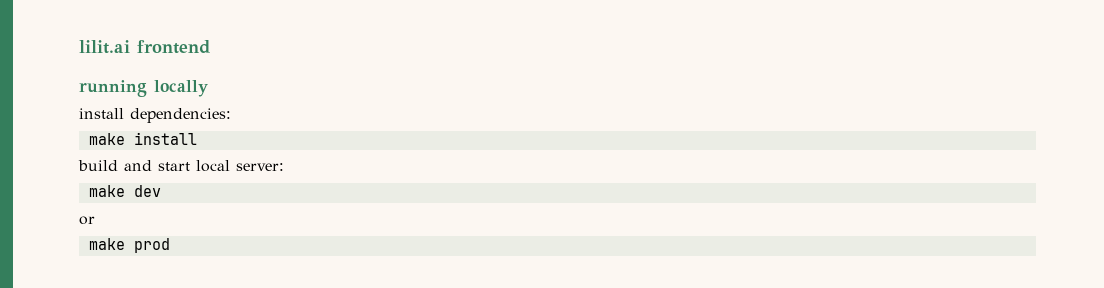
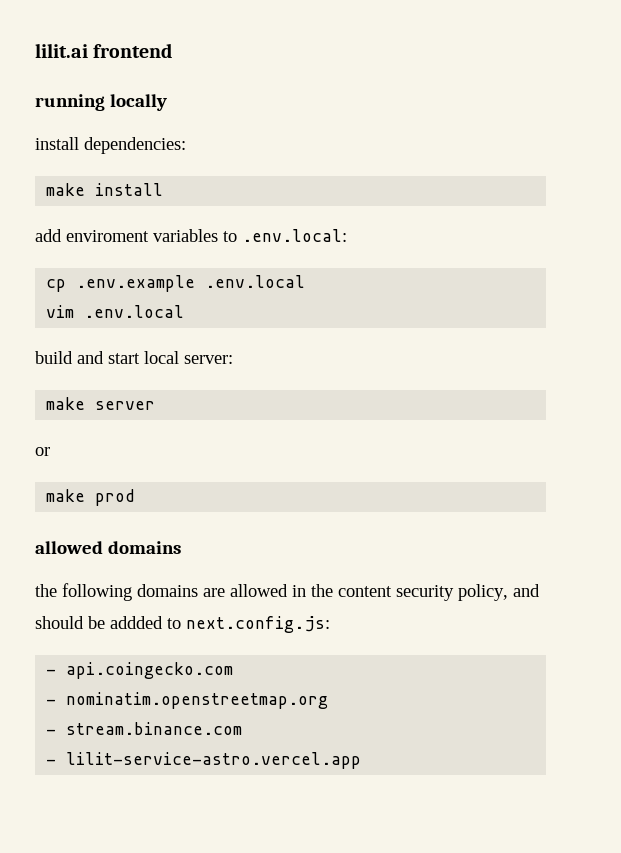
(197, 138) none -> [35,229,347,242] [46,275,306,292] [46,305,185,318] // add enviroment variables to .env.local: // cp .env.example .env.local // vim .env.local
[133,185,161,197] dev -> [95,401,156,410] server
(170, 245) none -> [35,541,181,554] [35,583,540,601] [35,616,330,633] [46,662,234,679] [46,692,329,709] [46,722,243,735] [46,752,362,769] // allowed domains // the following domains are allowed in the content security policy, and should be addded to next.config.js: // - api.coingecko.com // - nominatim.openstreetmap.org // - stream.binance.com // - lilit-service-astro.vercel.app

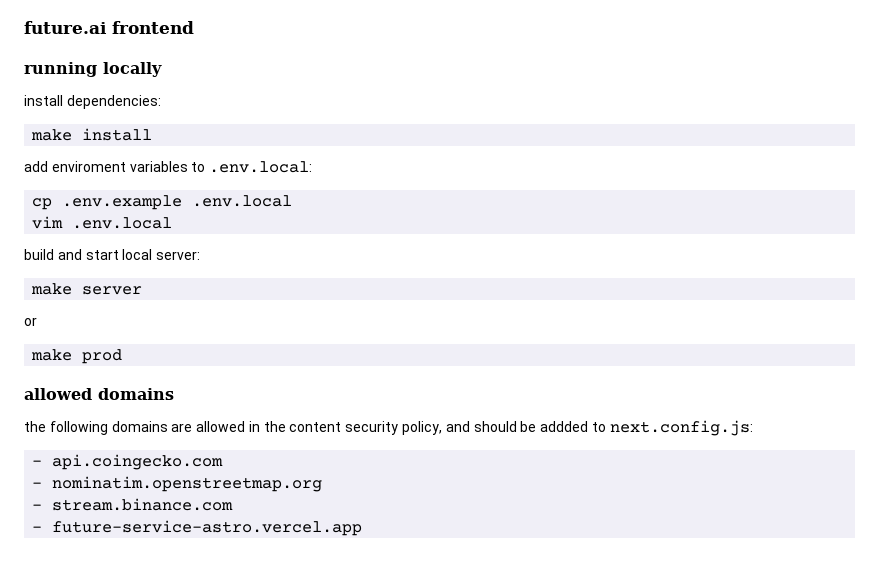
[35,43,88,58] lilit.ai -> [24,21,107,34] future.ai
[66,752,362,769] lilit-service-astro.vercel.app -> [52,520,363,536] future-service-astro.vercel.app

